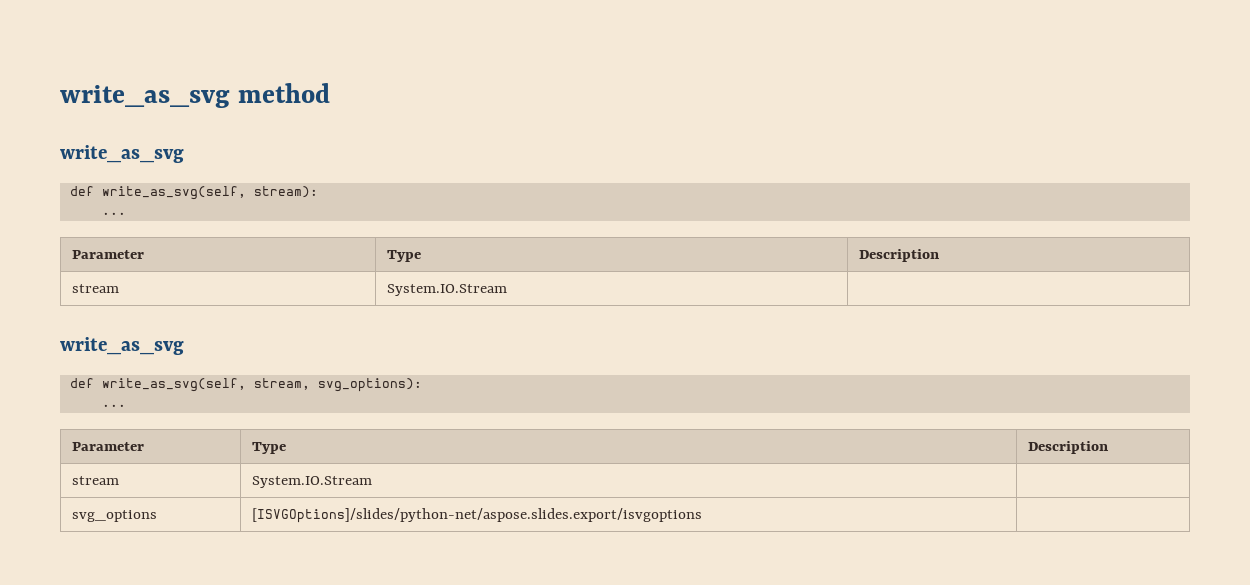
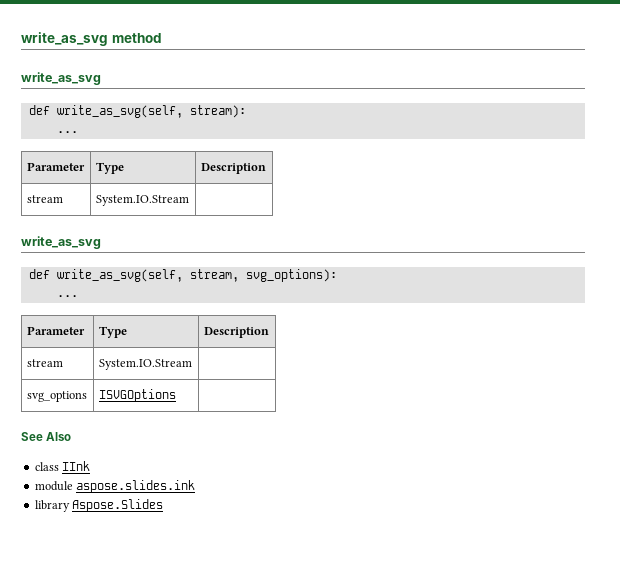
[252,508,703,523] [ISVGOptions]/slides/python-net/aspose.slides.export/isvgoptions | -> [98,389,176,402] [21,432,72,441] [34,461,91,471] [34,480,196,493] [34,499,164,512] ISVGOptions | // See Also // class IInk // module aspose.slides.ink // library Aspose.Slides

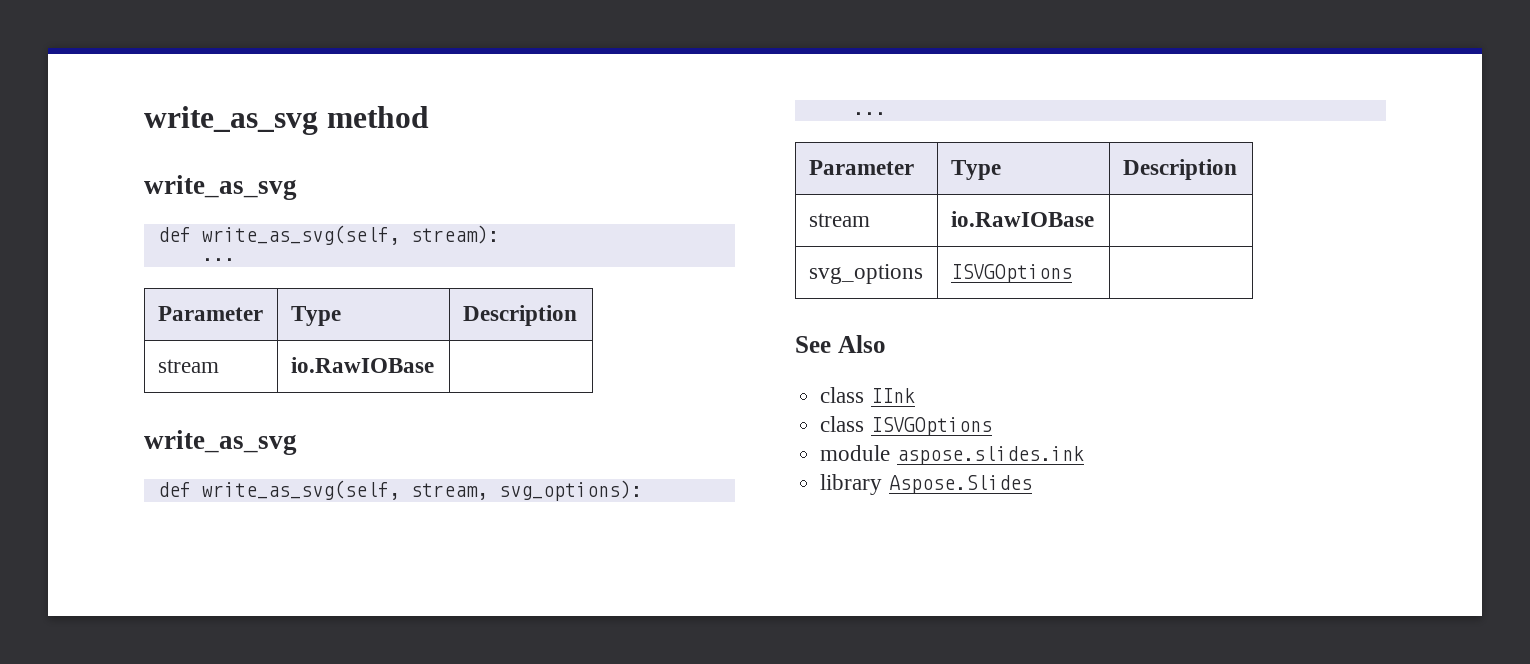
[95,195,189,206] System.IO.Stream -> [290,357,434,373] io.RawIOBase
[98,359,192,370] System.IO.Stream -> [950,211,1094,227] io.RawIOBase
(91, 466) none -> [820,416,992,436] // class ISVGOptions

